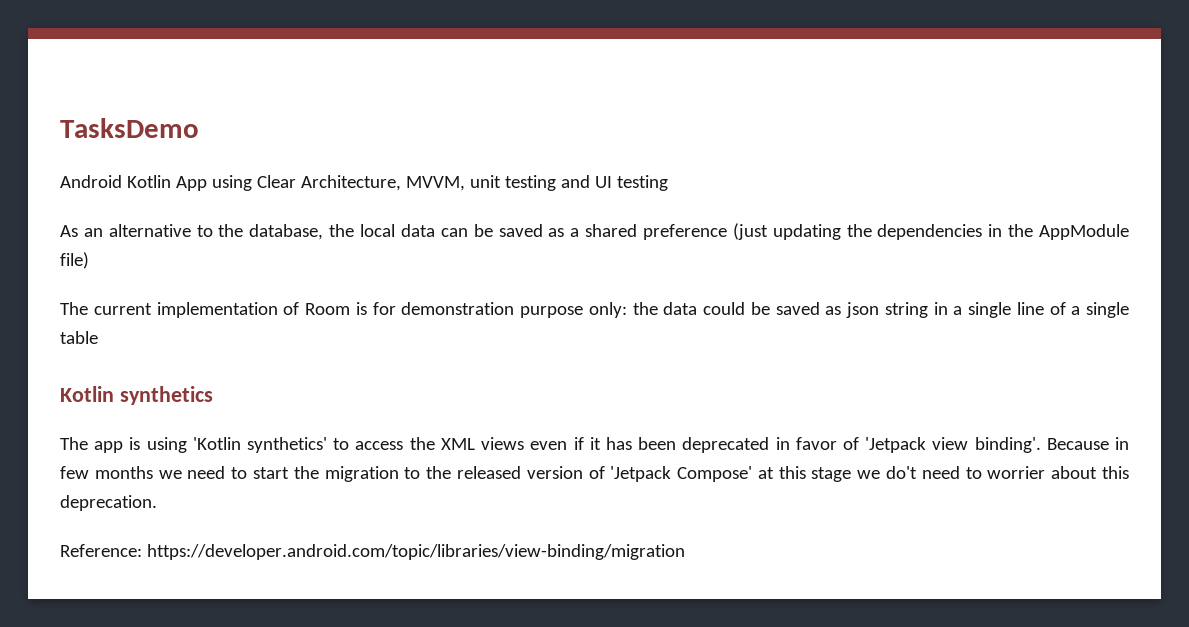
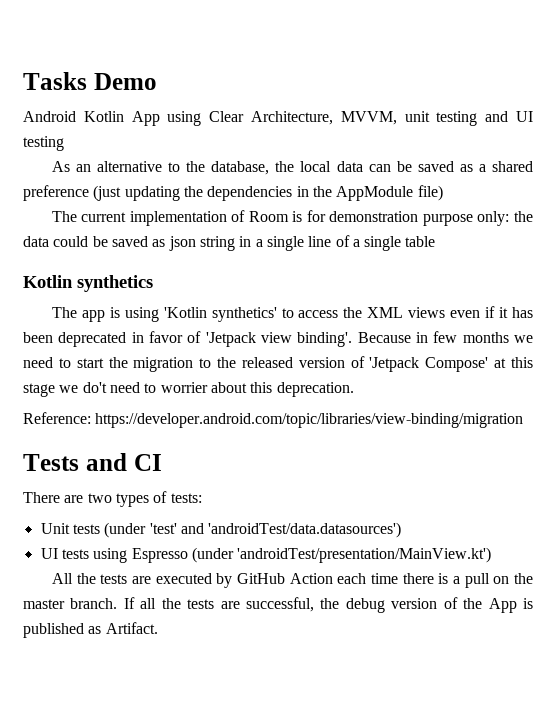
[60,118,199,138] TasksDemo -> [23,72,157,90] Tasks Demo
(685, 552) none -> [23,453,162,471] [23,491,202,507] [40,522,402,538] [40,547,492,563] [51,573,534,588] [23,597,533,613] [23,622,158,638] // Tests and CI // There are two types of tests: // Unit tests (under 'test' and 'androidTest/data.datasources') // UI tests using Espresso (under 'androidTest/presentation/MainView.kt') // All the tests are executed by GitHub Action each time there is a pull on the master branch. If all the tests are successful, the debug version of the App is published as Artifact.

